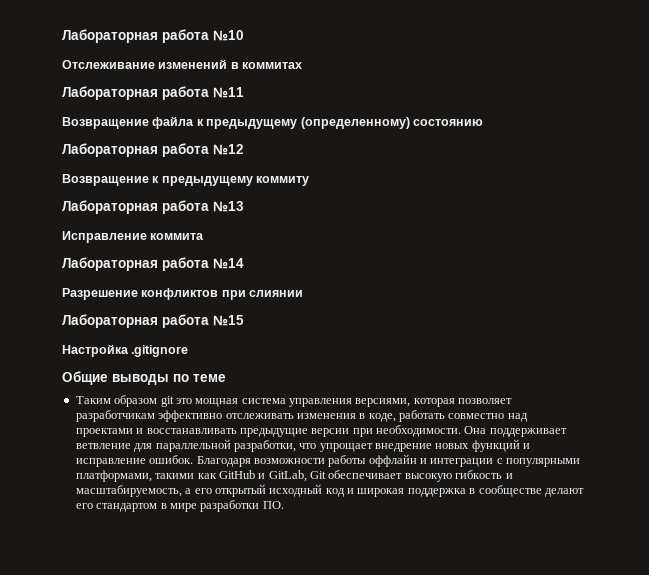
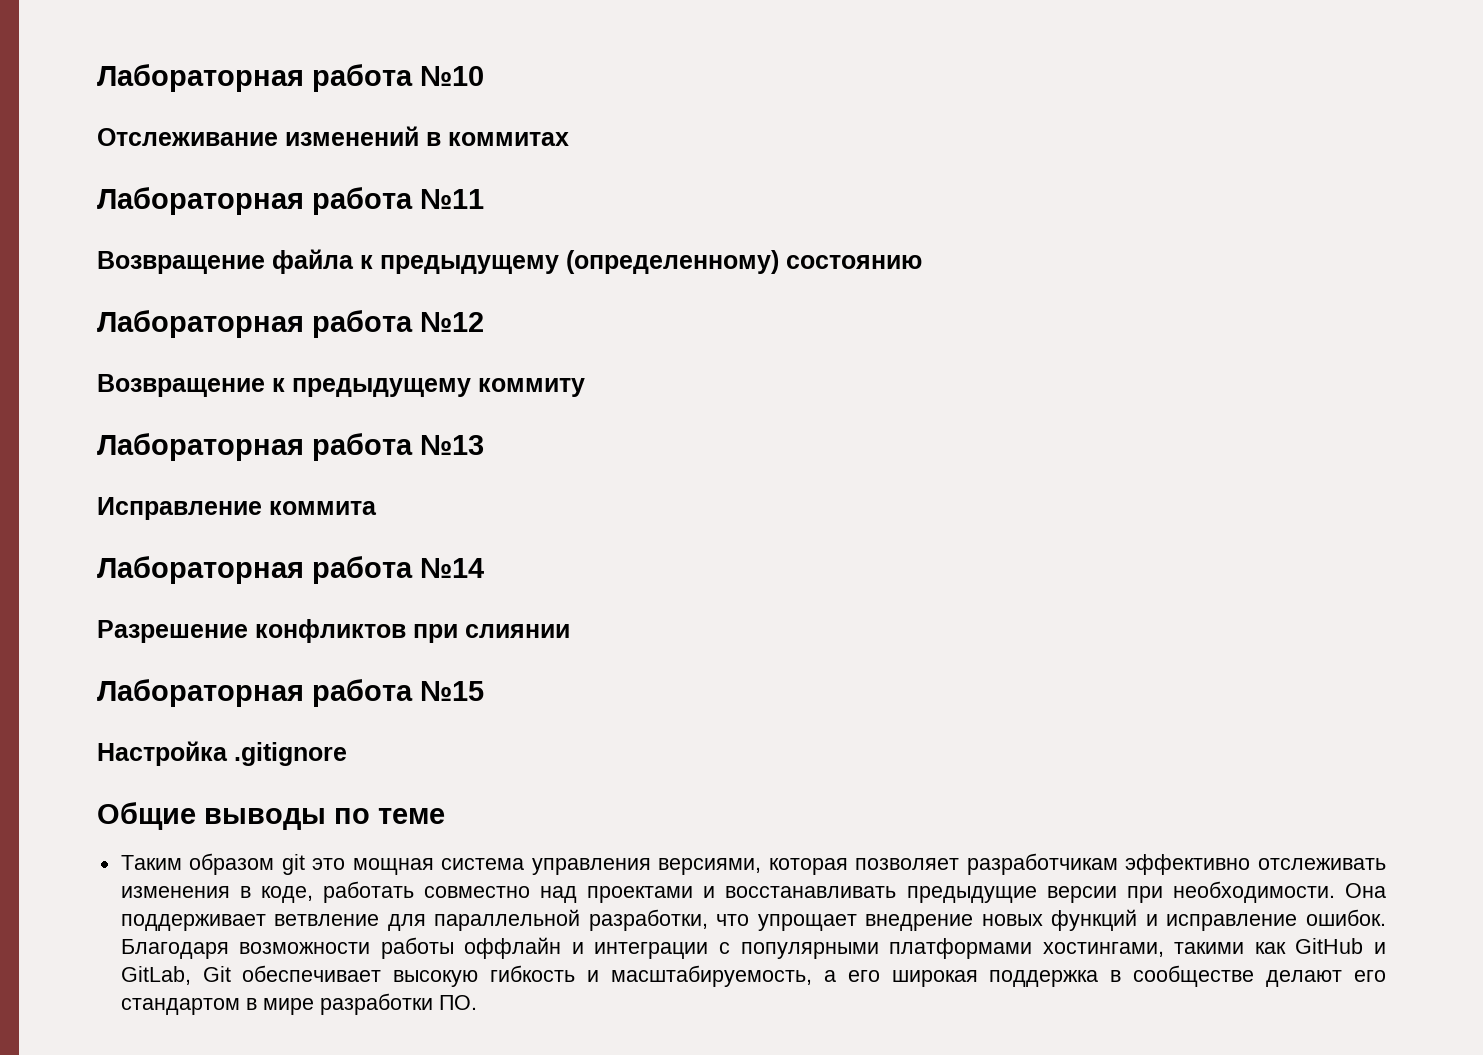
[75,470,152,482] платформами, -> [889,938,1164,959] платформами хостингами,
[214,484,354,497] открытый исходный код и -> (880, 976) none

